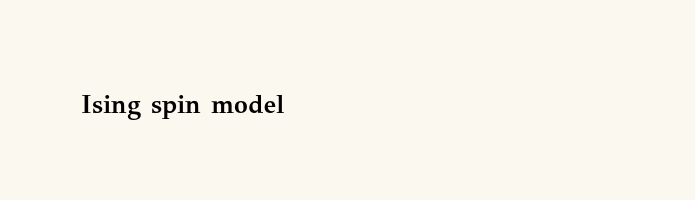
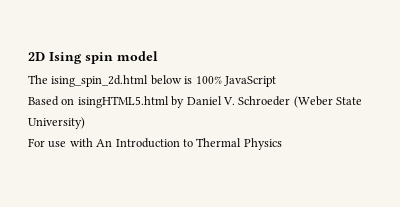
(81, 107) none -> [28,52,45,61] 2D
(284, 104) none -> [28,75,276,87] [28,96,362,108] [28,117,85,129] [28,138,282,150] // The ising_spin_2d.html below is 100% JavaScript // Based on isingHTML5.html by Daniel V. Schroeder (Weber State University) // For use with An Introduction to Thermal Physics

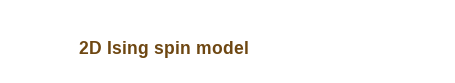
[28,75,276,87] [28,96,362,108] [28,117,85,129] [28,138,282,150] // The ising_spin_2d.html below is 100% JavaScript // Based on isingHTML5.html by Daniel V. Schroeder (Weber State University) // For use with An Introduction to Thermal Physics -> (249, 47) none

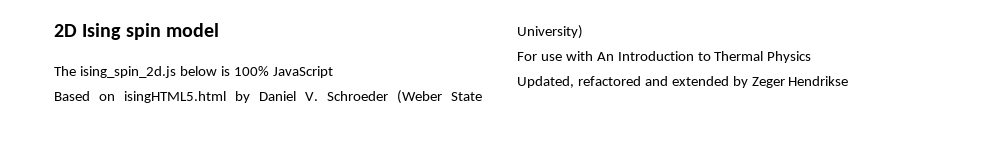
(249, 47) none -> [54,66,333,78] [54,90,482,104] [517,25,583,39] [517,51,812,63] [517,76,849,88] // The ising_spin_2d.js below is 100% JavaScript // Based on isingHTML5.html by Daniel V. Schroeder (Weber State University) // For use with An Introduction to Thermal Physics // Updated, refactored and extended by Zeger Hendrikse

